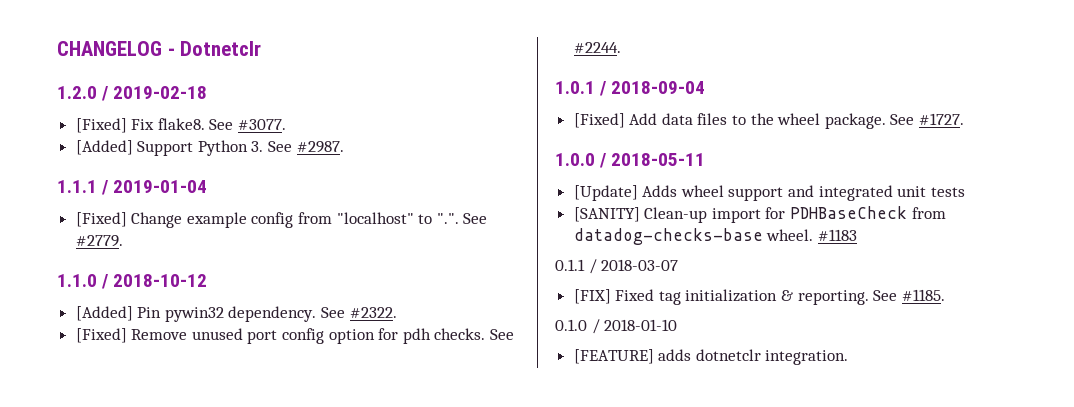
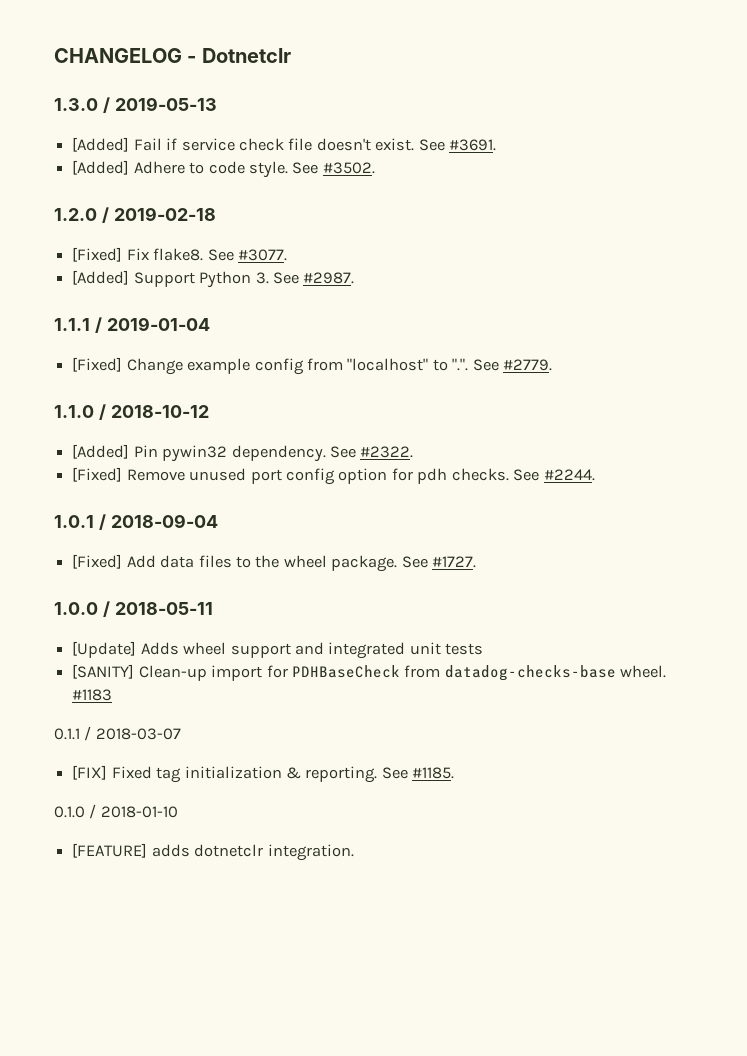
(262, 48) none -> [54,97,217,113] [72,137,497,152] [72,160,375,178] // 1.3.0 / 2019-05-13 // [Added] Fail if service check file doesn't exist. See #3691. // [Added] Adhere to code style. See #3502.

